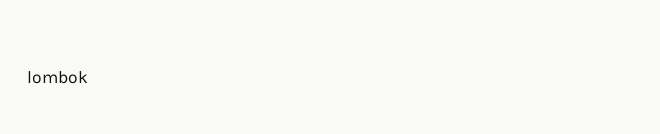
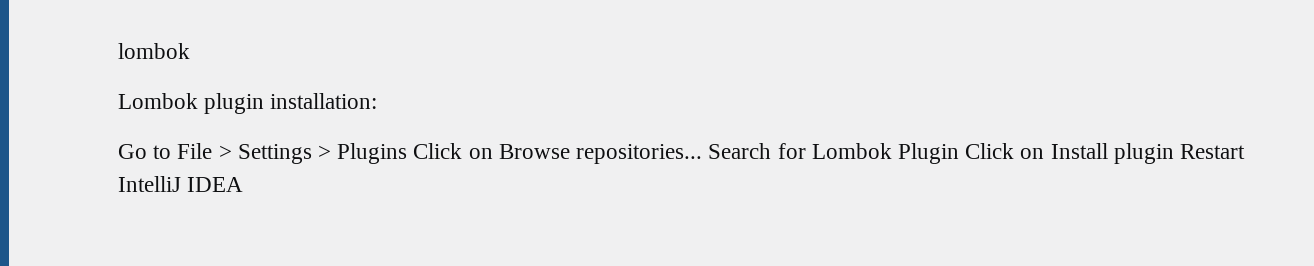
(88, 77) none -> [118,93,378,114] [118,143,1245,164] [118,176,244,192] // Lombok plugin installation: // Go to File > Settings > Plugins Click on Browse repositories... Search for Lombok Plugin Click on Install plugin Restart IntelliJ IDEA

